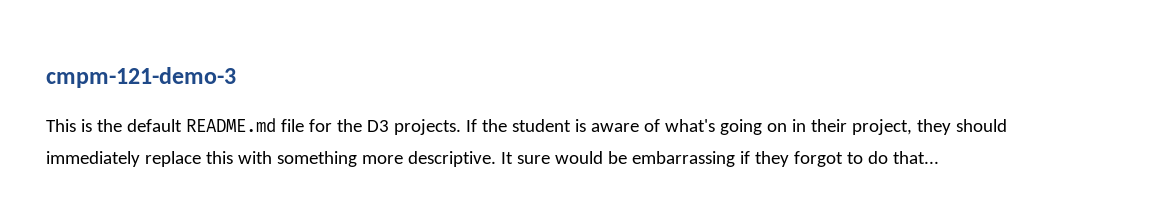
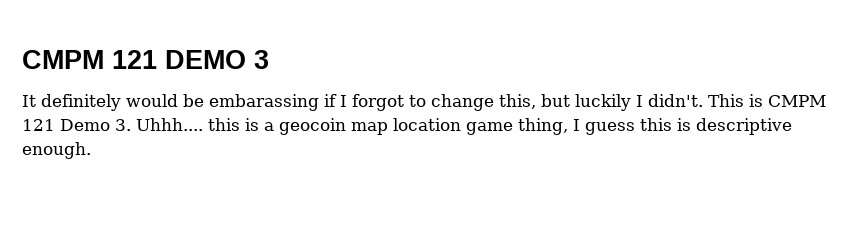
[46,67,236,88] [46,118,1007,135] [46,151,939,167] cmpm-121-demo-3 // This is the default README.md file for the D3 projects. If the student is aware of what's going on in their project, they should immediately replace this with something more descriptive. It sure would be embarrassing if they forgot to do that... -> [22,50,269,69] [22,94,826,111] [22,118,792,135] [22,142,91,159] CMPM 121 DEMO 3 // It definitely would be embarassing if I forgot to change this, but luckily I didn't. This is CMPM 121 Demo 3. Uhhh.... this is a geocoin map location game thing, I guess this is descriptive enough.

